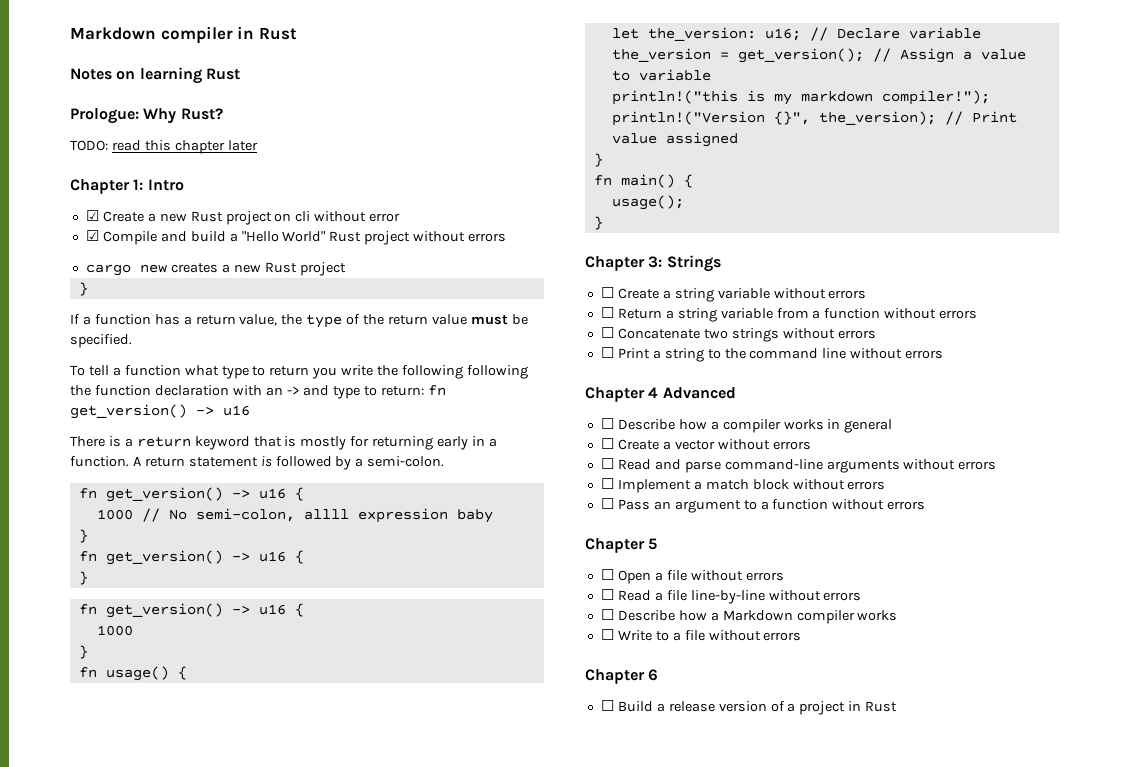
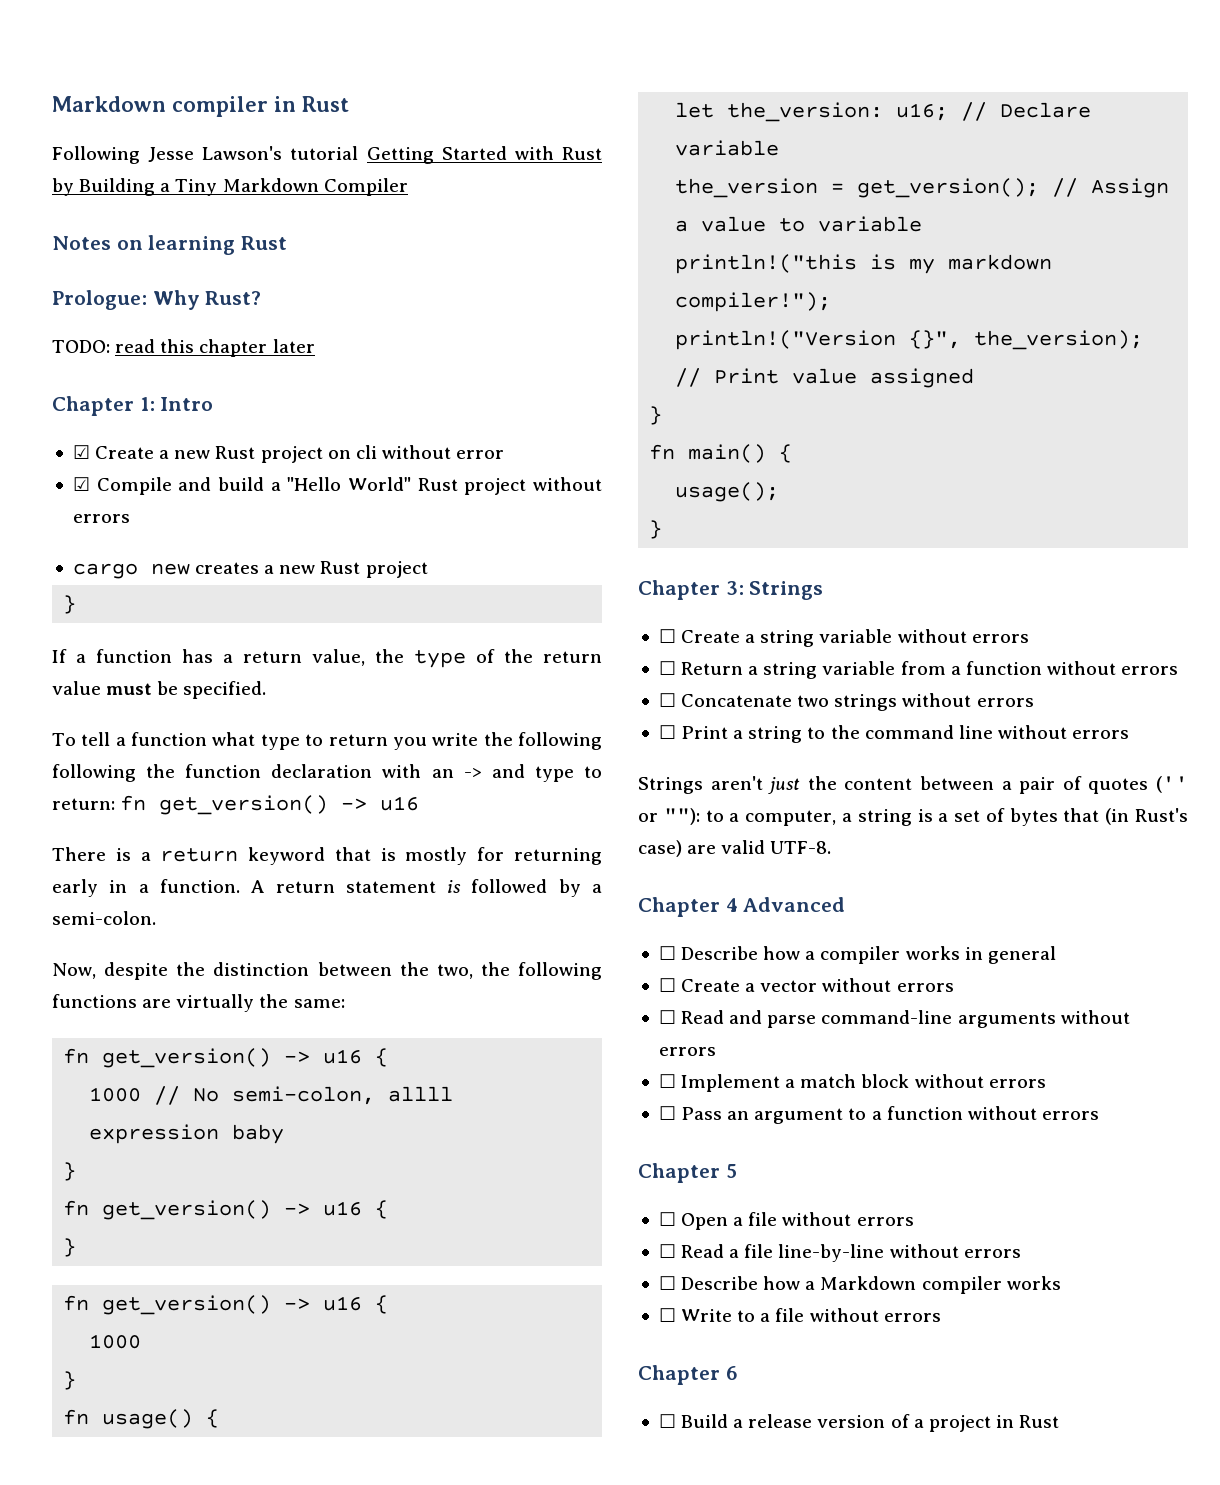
(297, 33) none -> [52,146,603,164] [52,178,408,196] // Following Jesse Lawson's tutorial Getting Started with Rust by Building a Tiny Markdown Compiler
(445, 461) none -> [52,962,602,980] [52,994,345,1012] // Now, despite the distinction between the two, the following functions are virtually the same:
(944, 354) none -> [638,776,1188,794] [638,808,1188,826] [638,840,832,857] // Strings aren't just the content between a pair of quotes ('' or ""): to a computer, a string is a set of bytes that (in Rust's case) are valid UTF-8.

